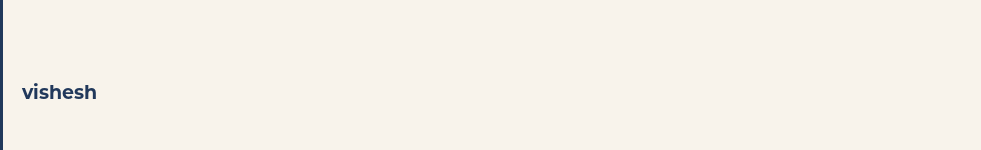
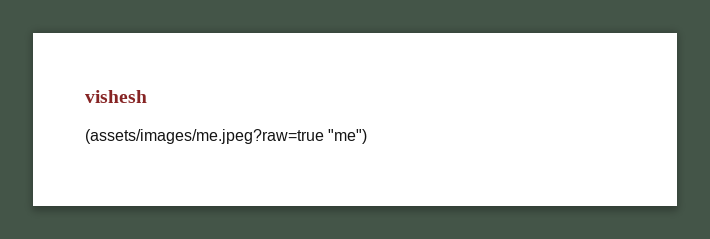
(97, 91) none -> [85,129,368,144] // (assets/images/me.jpeg?raw=true "me")

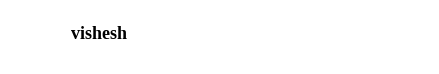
[85,129,368,144] // (assets/images/me.jpeg?raw=true "me") -> (127, 32) none

